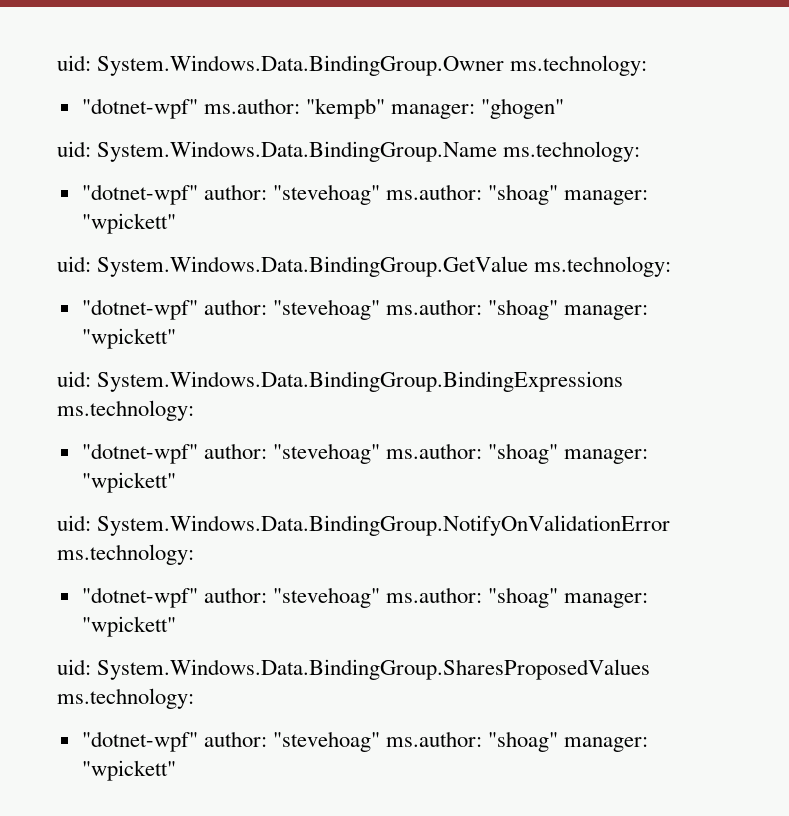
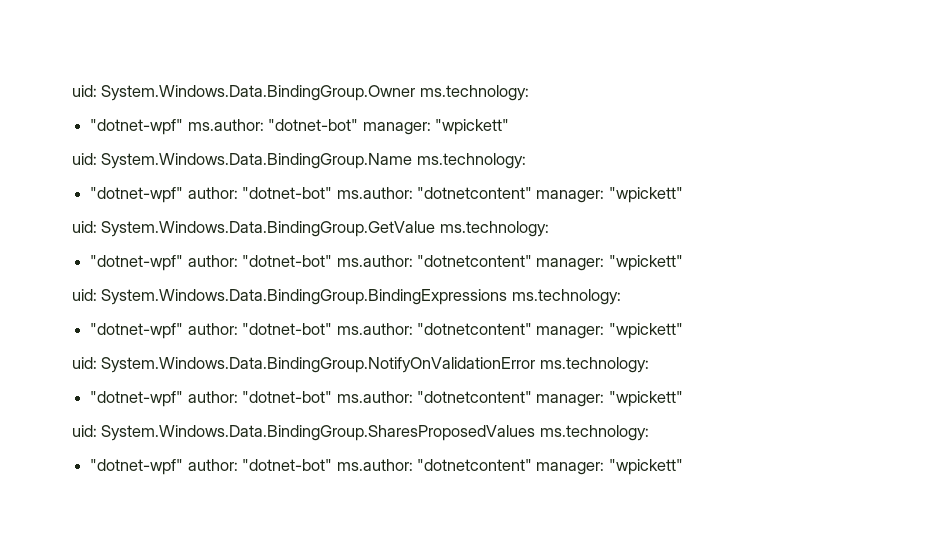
[305,98,565,119] "kempb" manager: "ghogen" -> [268,119,509,135] "dotnet-bot" manager: "wpickett"
[272,184,559,205] "stevehoag" ms.author: "shoag" -> [242,187,532,199] "dotnet-bot" ms.author: "dotnetcontent"
[272,299,559,320] "stevehoag" ms.author: "shoag" -> [242,255,532,267] "dotnet-bot" ms.author: "dotnetcontent"
[272,443,559,464] "stevehoag" ms.author: "shoag" -> [242,323,532,335] "dotnet-bot" ms.author: "dotnetcontent"
[272,587,559,608] "stevehoag" ms.author: "shoag" -> [242,391,532,403] "dotnet-bot" ms.author: "dotnetcontent"
[272,731,559,752] "stevehoag" ms.author: "shoag" -> [242,459,532,471] "dotnet-bot" ms.author: "dotnetcontent"

